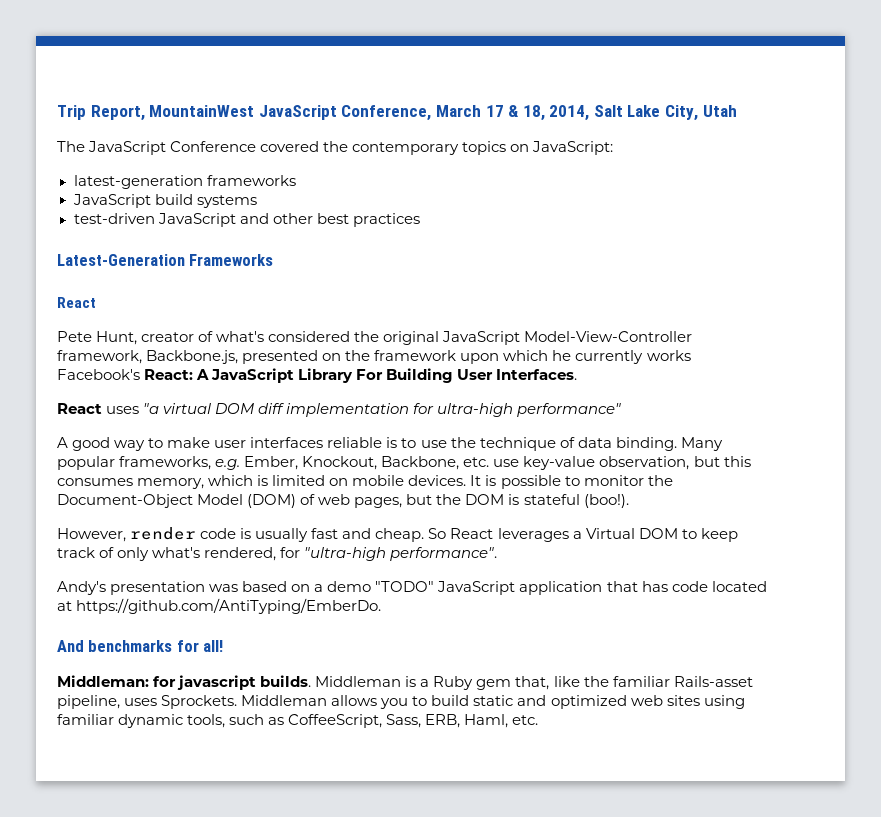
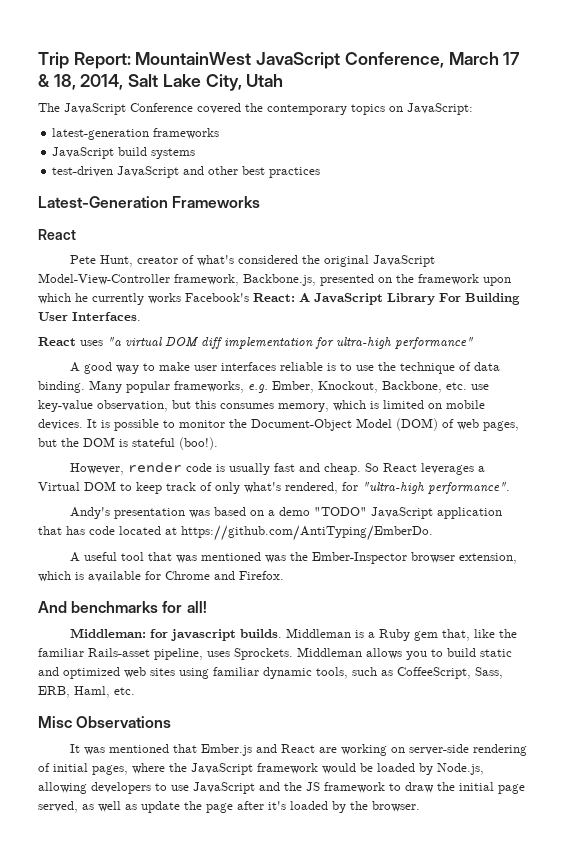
[90,105,145,121] Report, -> [73,52,131,69] Report:
(382, 606) none -> [70,552,518,564] [38,571,284,582] // A useful tool that was mentioned was the Ember-Inspector browser extension, which is available for Chrome and Firefox.
(539, 720) none -> [38,716,172,728] [70,744,528,756] [38,763,484,775] [38,782,525,794] [38,801,420,813] // Misc Observations // It was mentioned that Ember.js and React are working on server-side rendering of initial pages, where the JavaScript framework would be loaded by Node.js, allowing developers to use JavaScript and the JS framework to draw the initial page served, as well as update the page after it's loaded by the browser.

